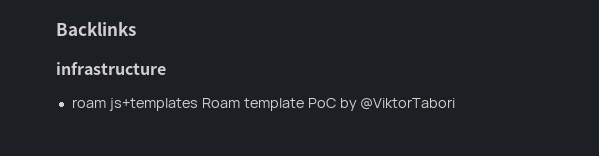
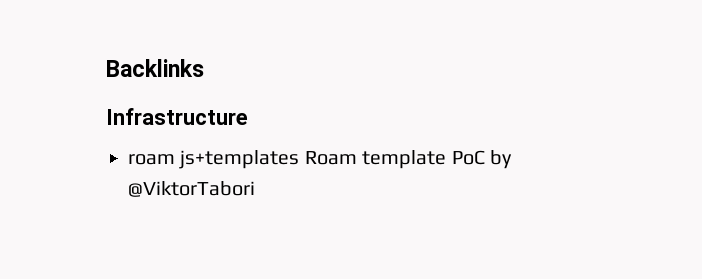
[56,62,166,75] infrastructure -> [106,108,248,125] Infrastructure

